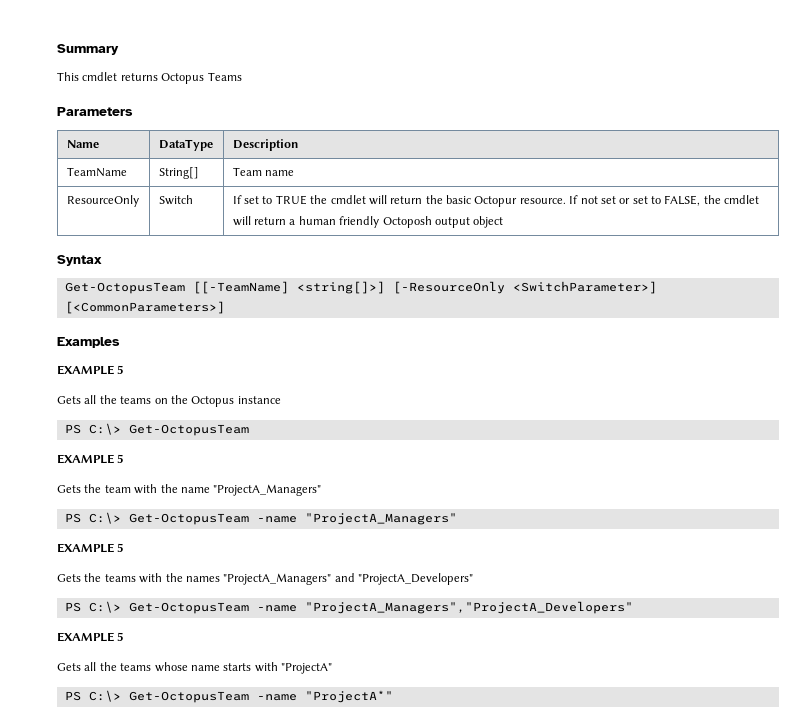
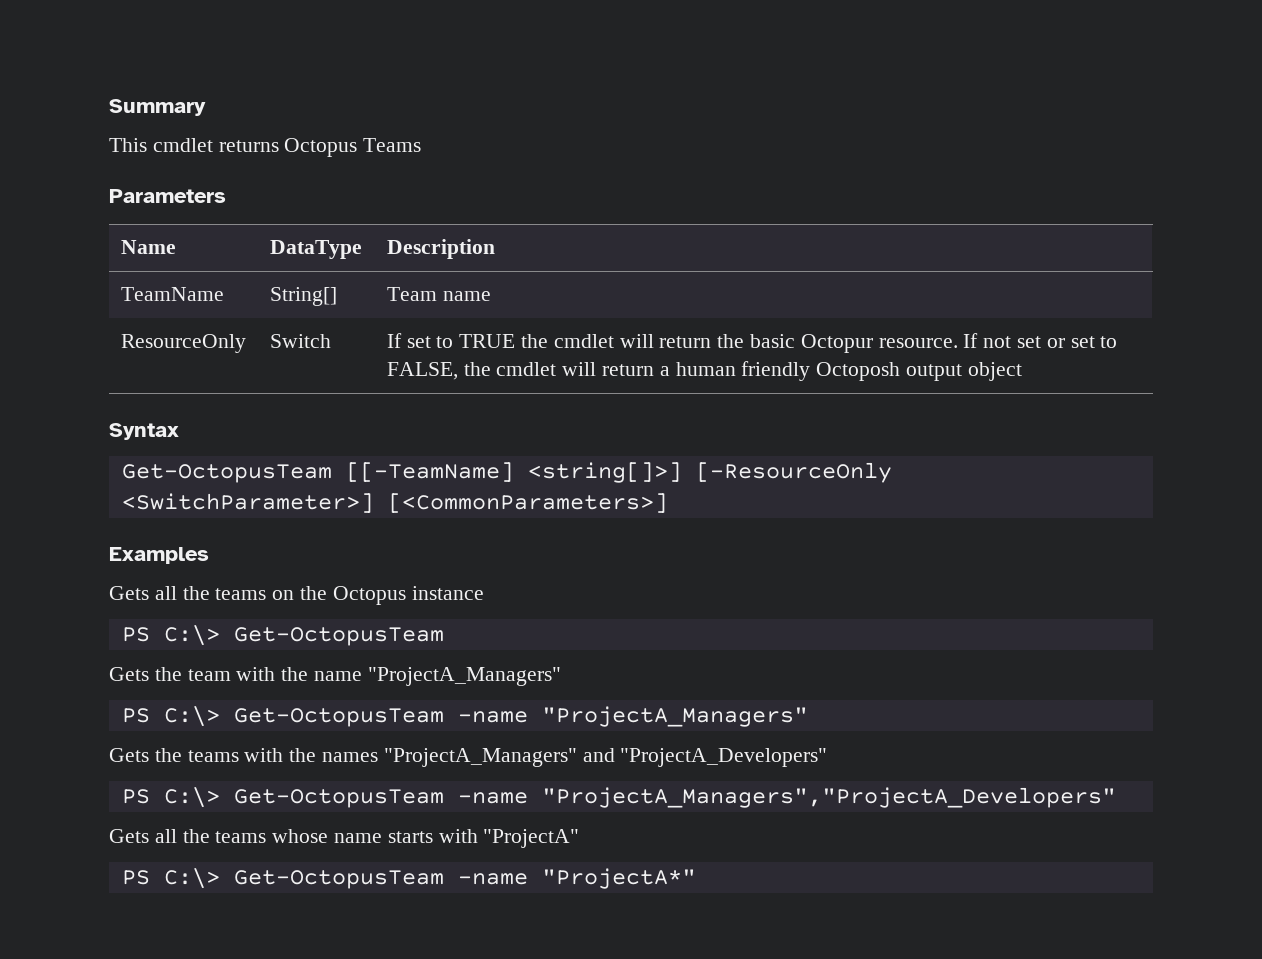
[57,365,124,375] // EXAMPLE 5 -> (209, 555) none
[57,454,124,464] // EXAMPLE 5 -> (444, 636) none
[57,543,124,553] // EXAMPLE 5 -> (808, 716) none
[57,632,124,642] // EXAMPLE 5 -> (1116, 797) none

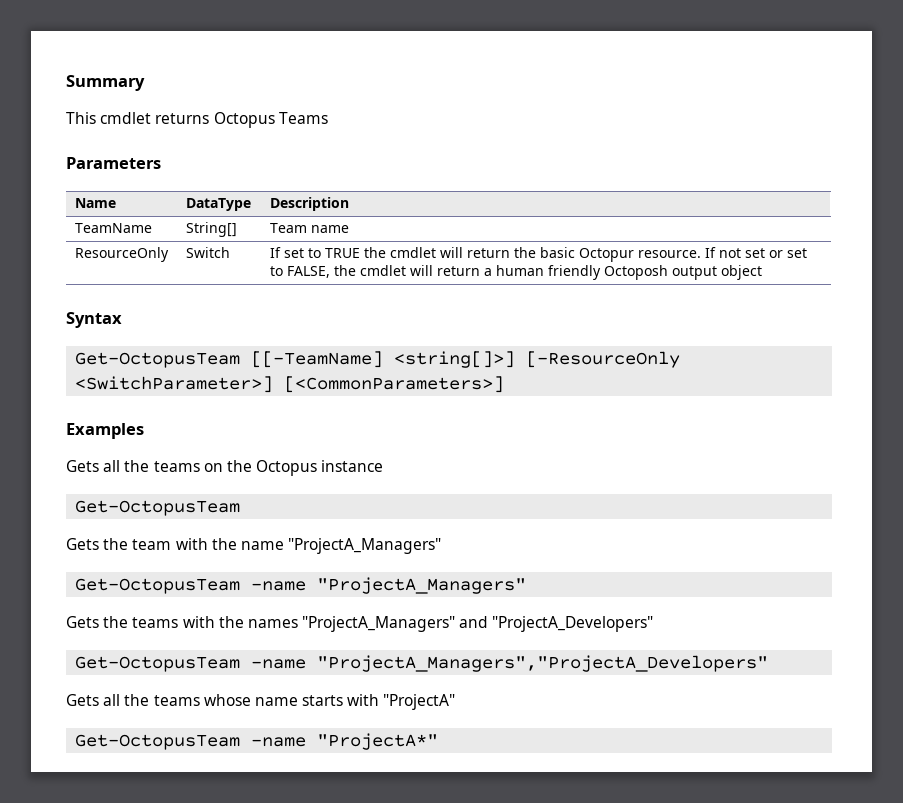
[121,625,220,646] PS C:\> -> (384, 466) none
[121,706,220,727] PS C:\> -> (442, 546) none
[121,787,220,808] PS C:\> -> (654, 624) none
[121,868,220,889] PS C:\> -> (456, 702) none

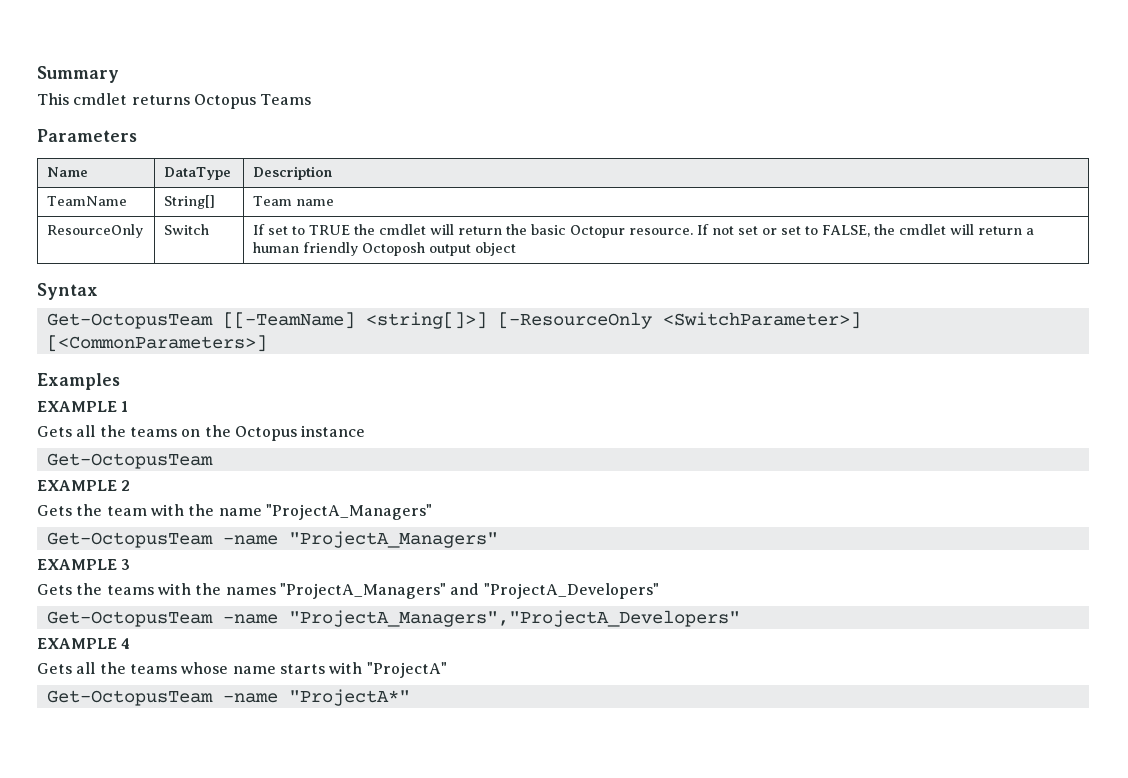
(144, 431) none -> [37,401,129,412] // EXAMPLE 1
(241, 508) none -> [37,480,131,491] // EXAMPLE 2
(527, 585) none -> [37,559,131,570] // EXAMPLE 3
(769, 663) none -> [37,638,131,649] // EXAMPLE 4

